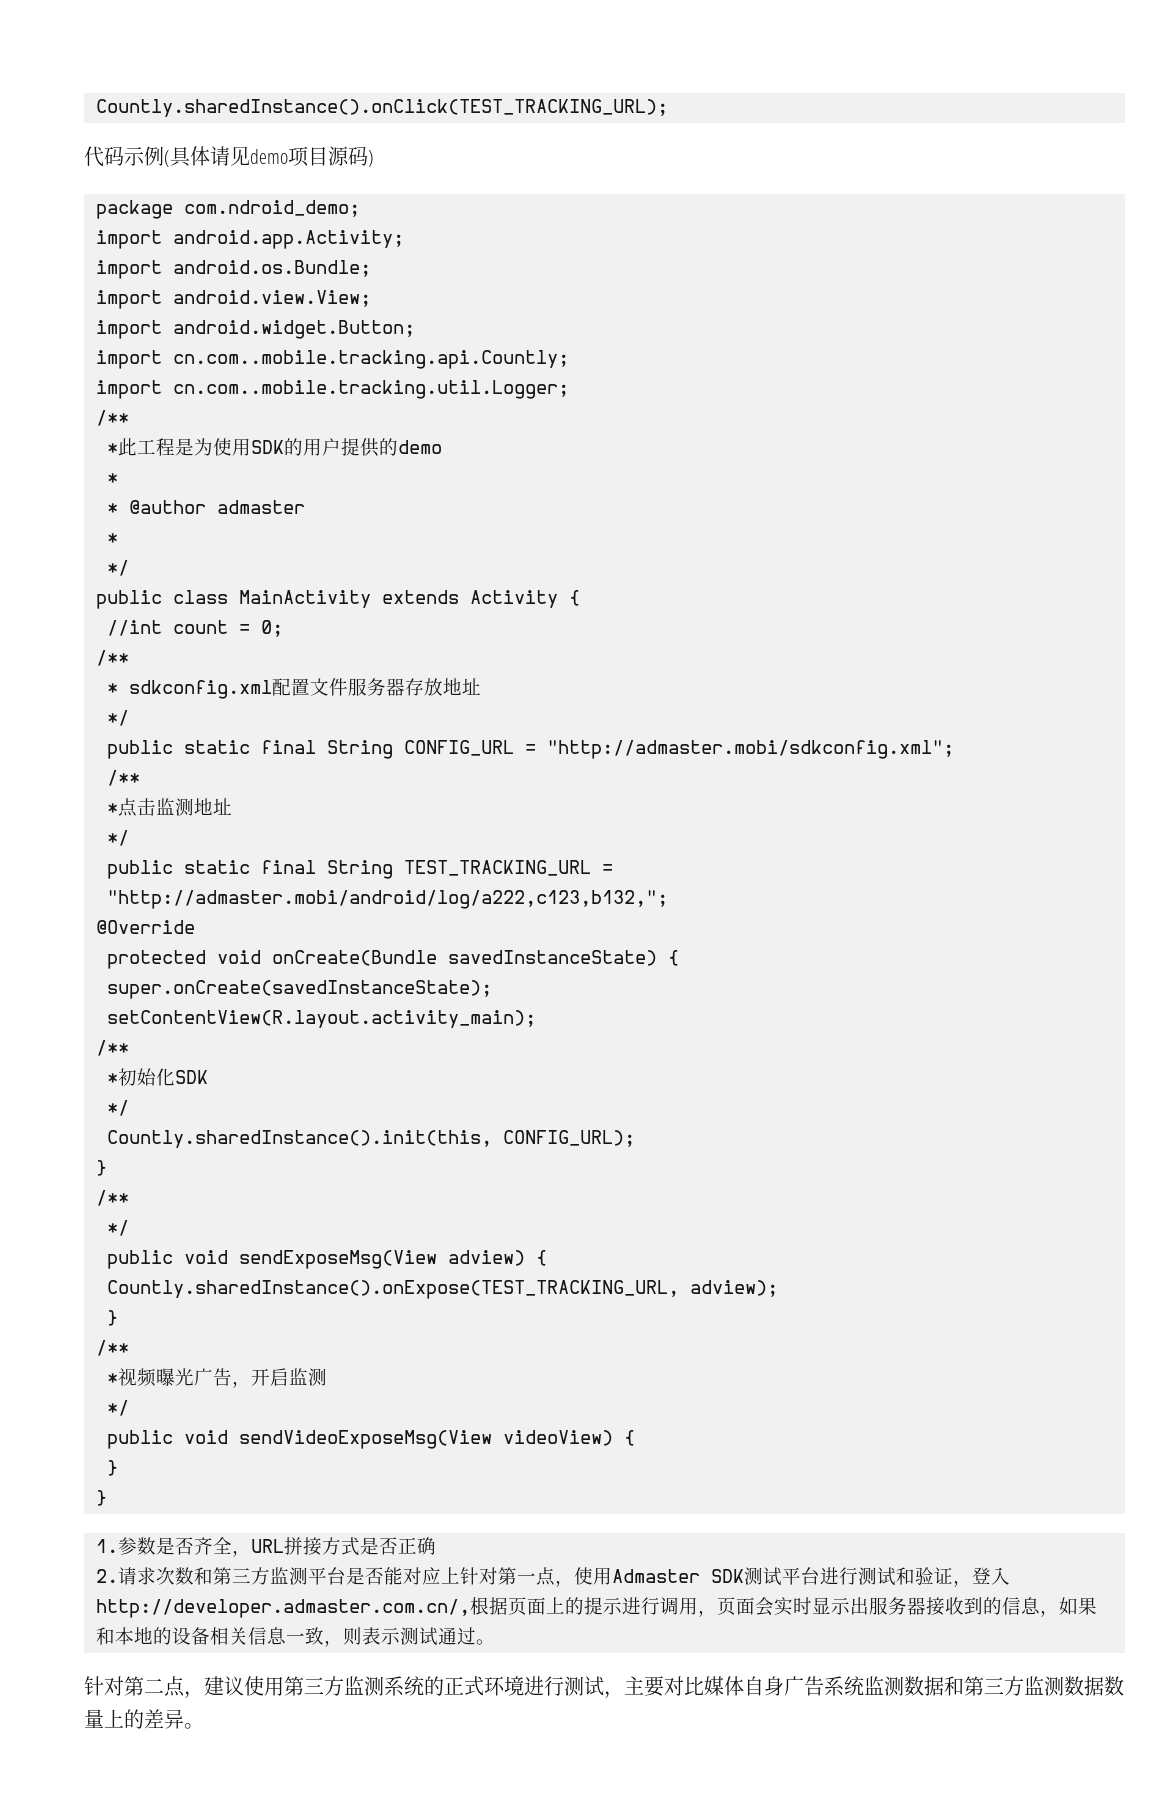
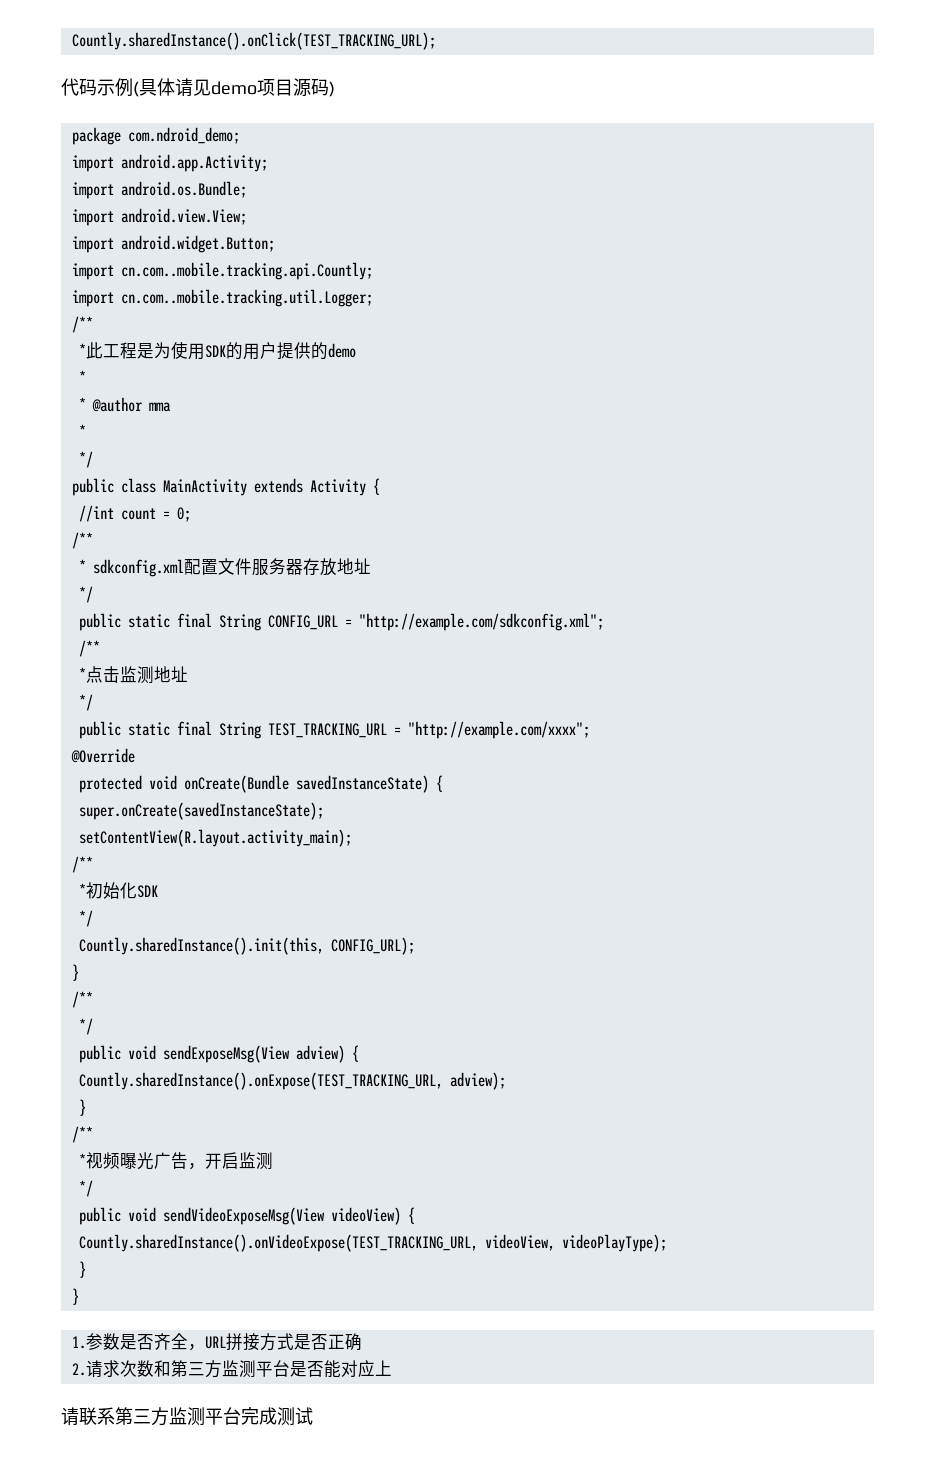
[217,500,305,514] admaster -> [148,402,171,412] mma
[547,740,954,759] "http://admaster.mobi/sdkconfig.xml"; -> [358,613,604,631] "http://example.com/sdkconfig.xml";
[107,890,668,909] "http://admaster.mobi/android/log/a222,c123,b132,"; -> [407,721,590,739] "http://example.com/xxxx";
(635, 1438) none -> [78,1234,667,1252] // Countly.sharedInstance().onVideoExpose(TEST_TRACKING_URL, videoView, videoPlayType);
[460,1567,1010,1587] [96,1597,1097,1618] [96,1627,495,1647] [84,1676,1124,1699] [84,1709,204,1729] 针对第一点，使用Admaster SDK测试平台进行测试和验证，登入http://developer.admaster.com.cn/,根据页面上的提示进行调用，页面会实时显示出服务器接收到的信息，如果和本地的设备相关信息一致，则表示测试通过。 // 针对第二点，建议使用第三方监测系统的正式环境进行测试，主要对比媒体自身广告系统监测数据和第三方监测数据数量上的差异。 -> [61,1407,313,1426] // 请联系第三方监测平台完成测试

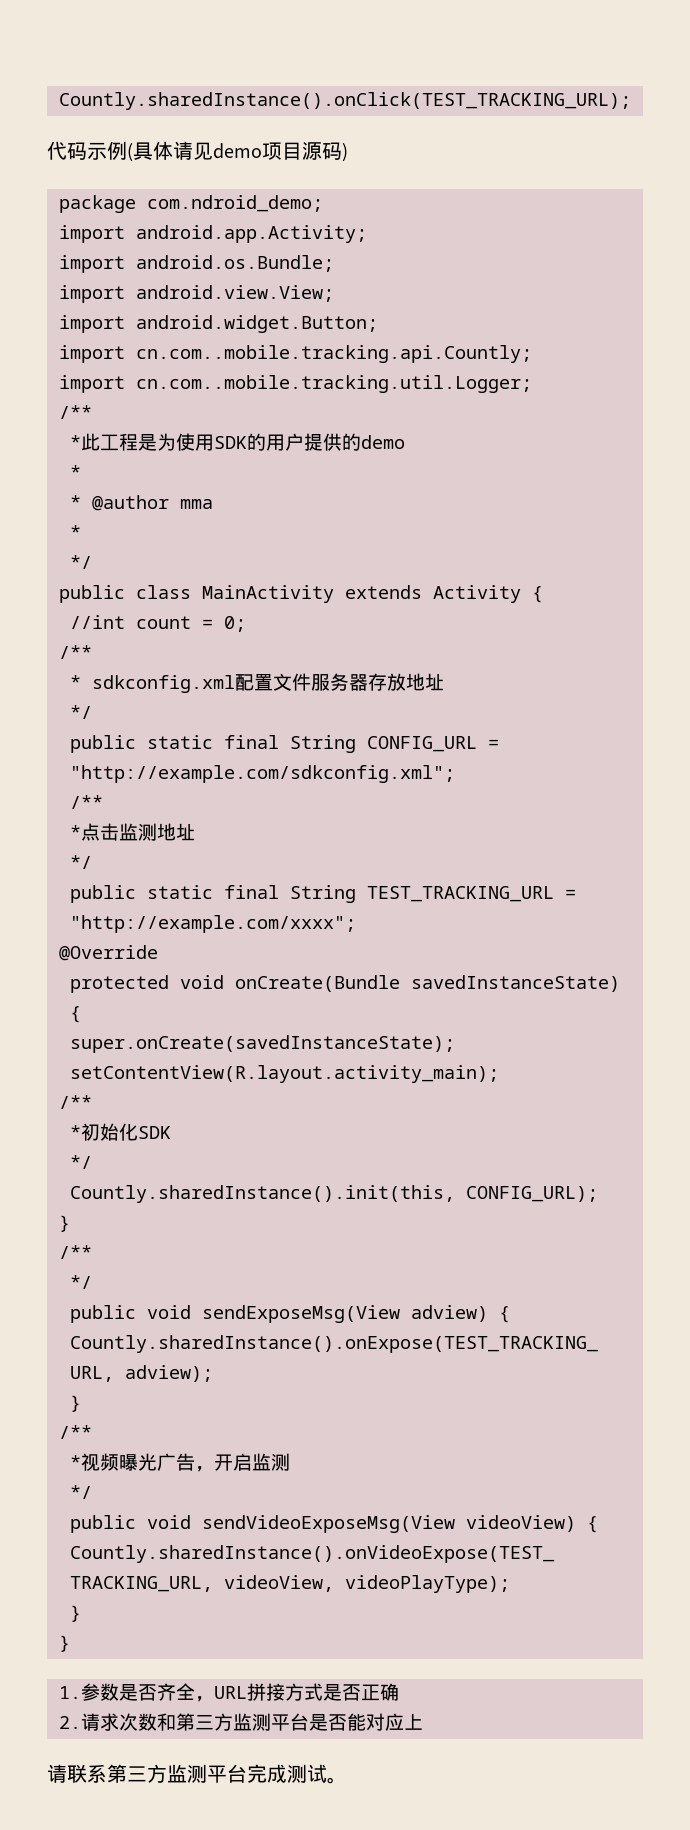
(313, 1416) none -> [327,1777,347,1784] 。

